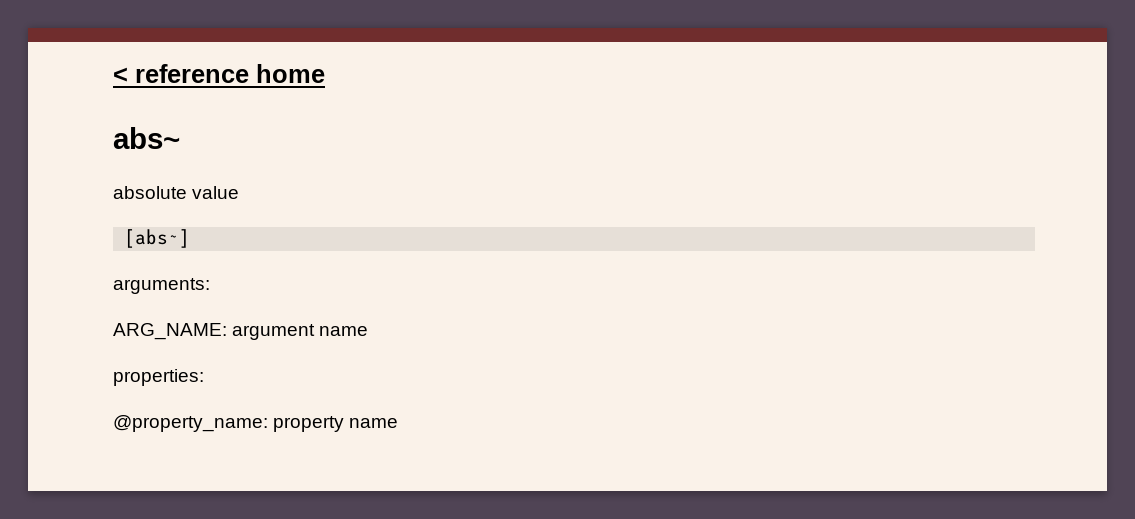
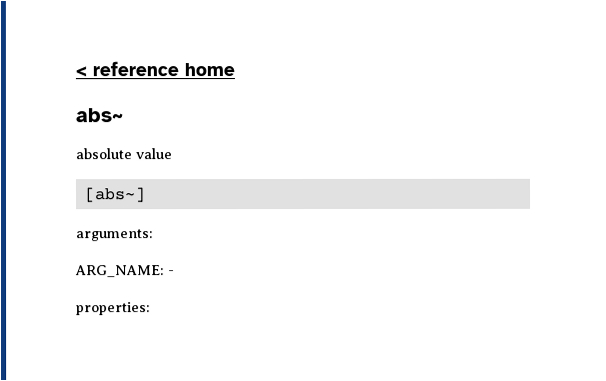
[232,324,369,340] argument name -> [168,270,175,276] -
[113,415,399,432] // @property_name: property name -> (151, 309) none

